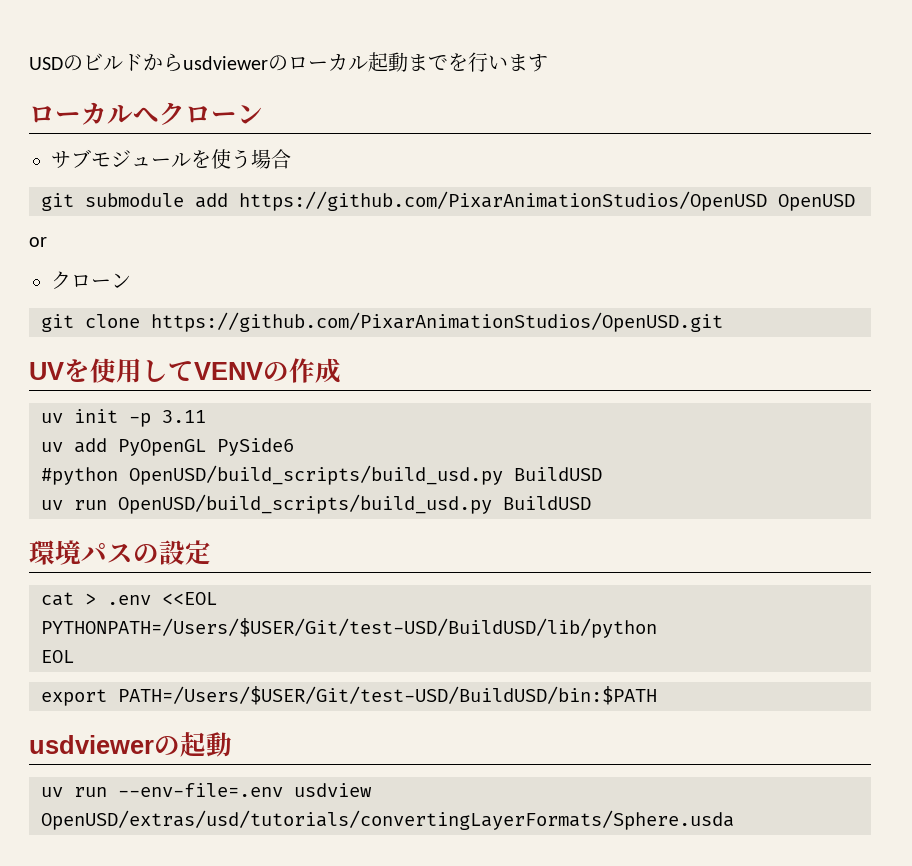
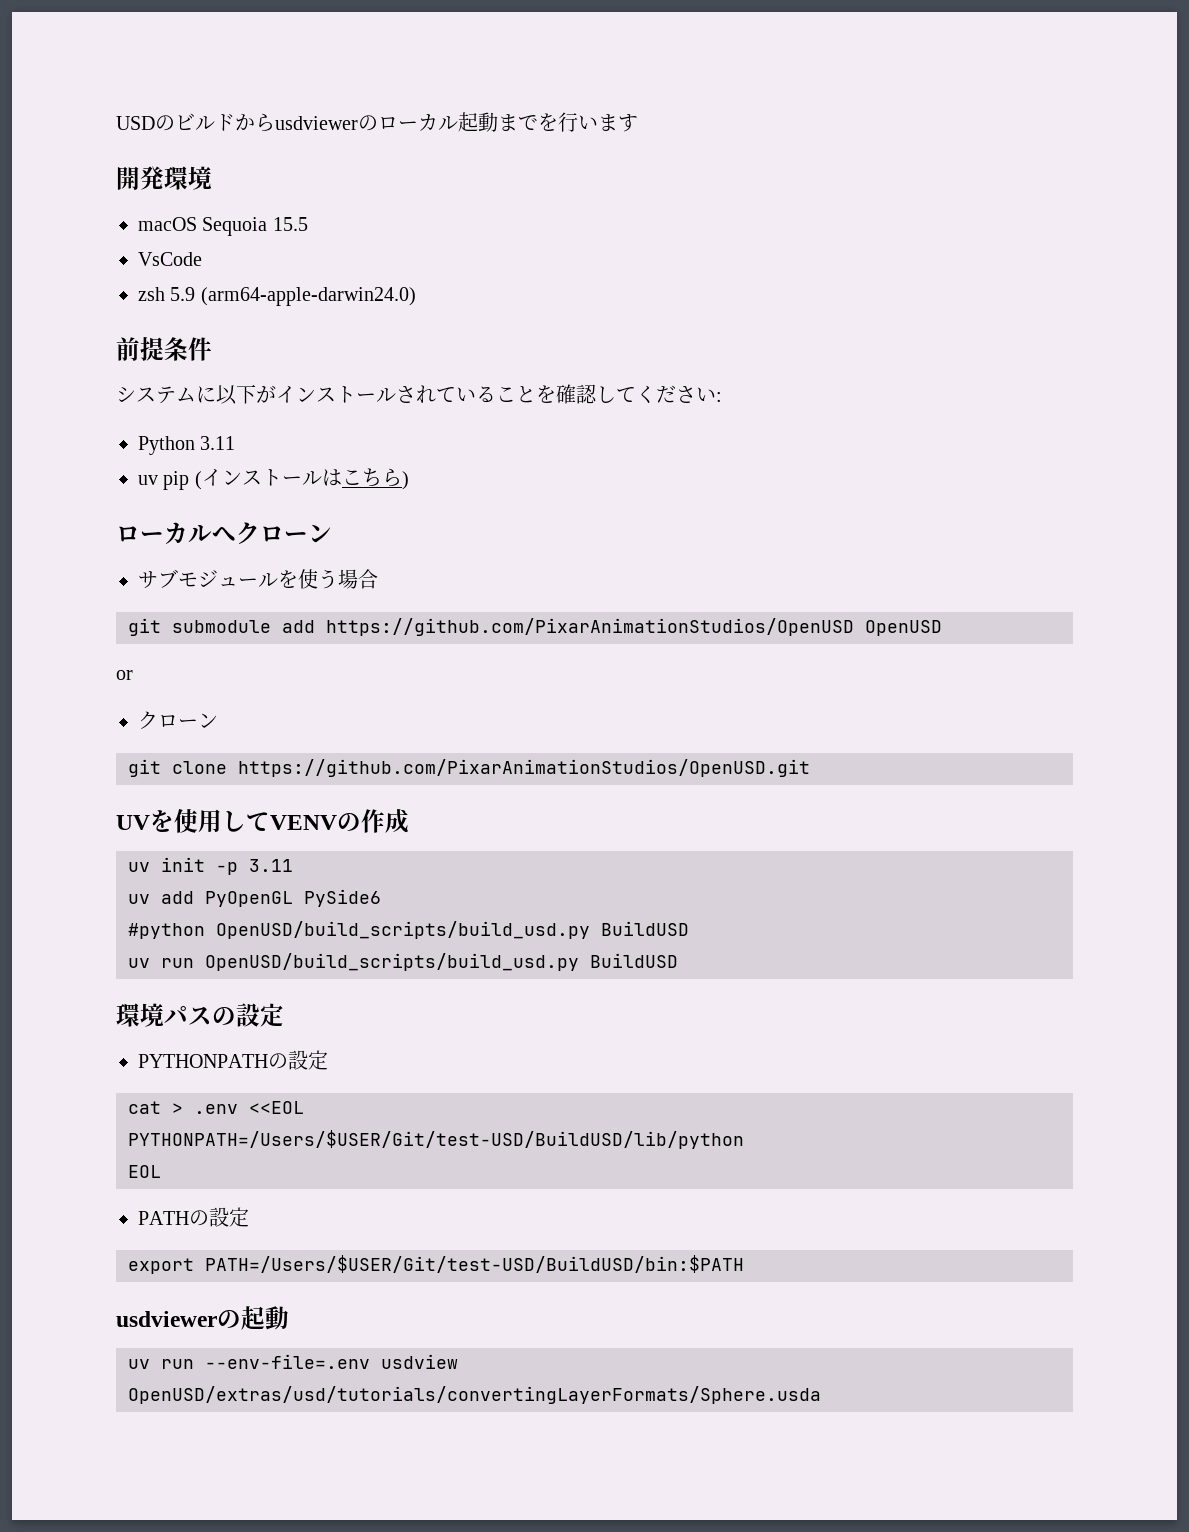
(548, 63) none -> [116,166,212,190] [138,217,308,236] [138,252,202,266] [138,287,416,306] [116,337,212,361] [116,384,722,405] [138,436,236,455] [138,468,409,490] // 開発環境 // macOS Sequoia 15.5 // VsCode // zsh 5.9 (arm64-apple-darwin24.0) // 前提条件 // システムに以下がインストールされていることを確認してください: // Python 3.11 // uv pip (インストールはこちら)
(211, 552) none -> [138,1050,328,1070] // PYTHONPATHの設定
(74, 656) none -> [138,1207,249,1227] // PATHの設定

